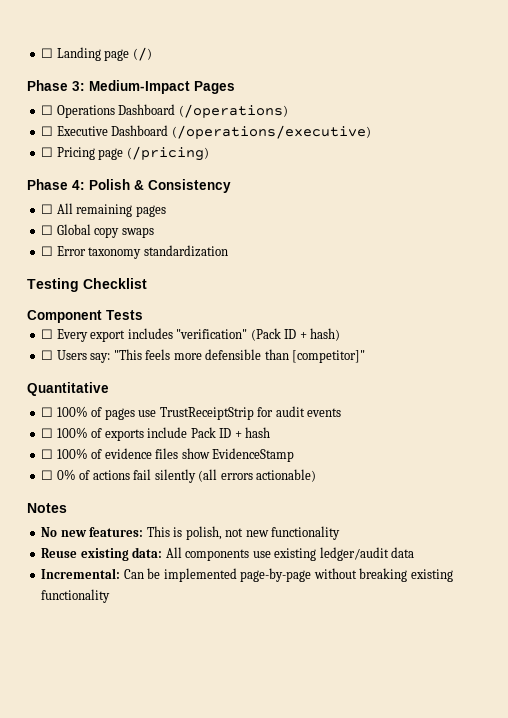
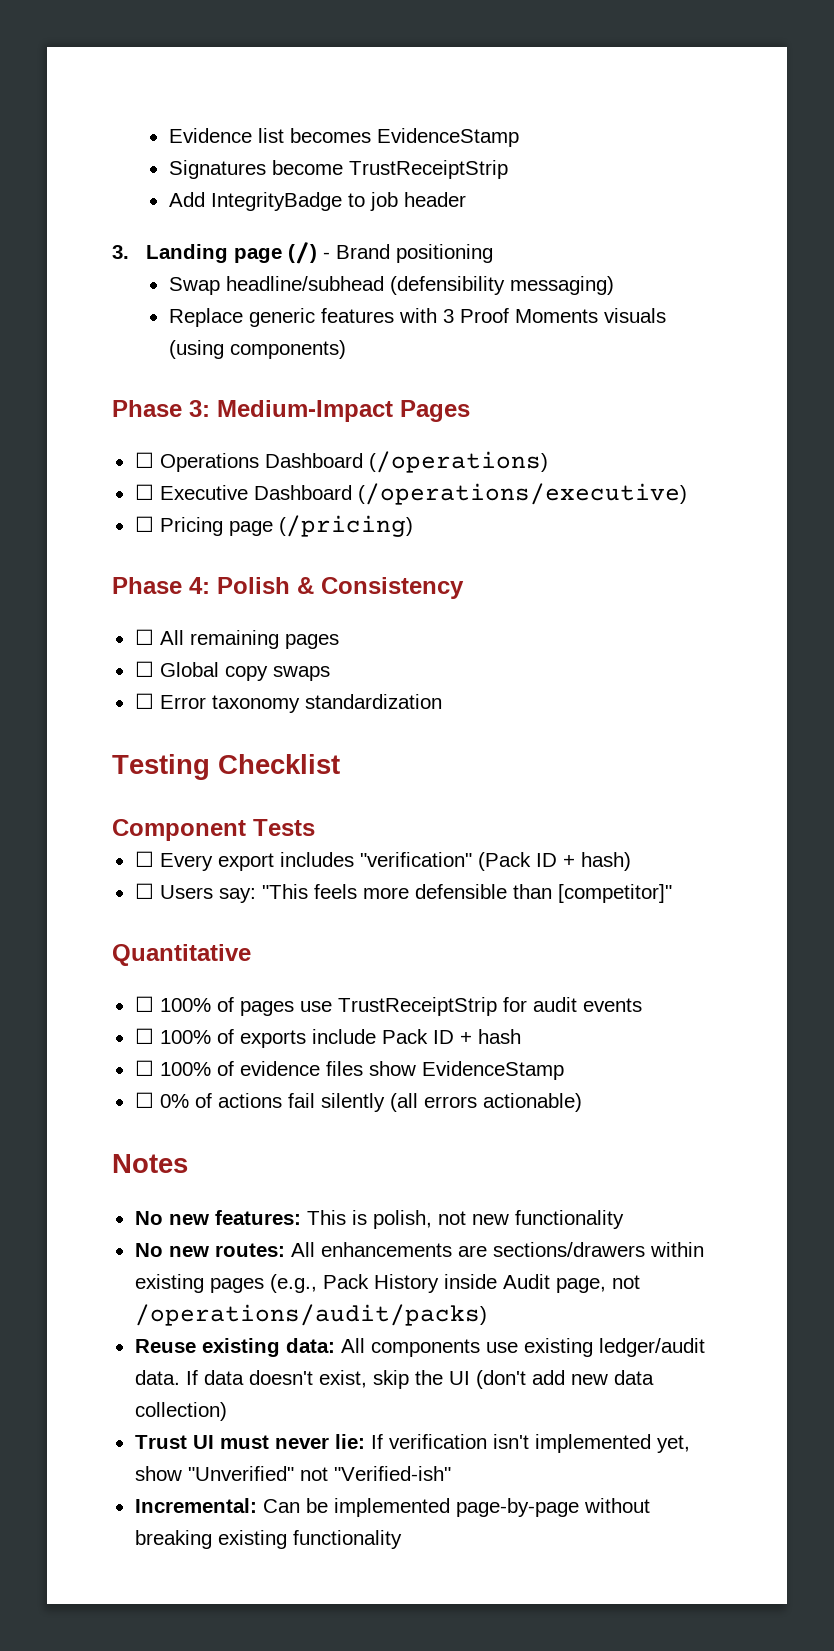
[41,47,152,61] ☐ Landing page (/) -> [168,128,519,147] [168,160,508,179] [168,192,466,211] [112,242,494,264] [168,276,614,295] [168,308,666,327] [168,340,346,359] Evidence list becomes EvidenceStamp // Signatures become TrustReceiptStrip // Add IntegrityBadge to job header // 3. Landing page (/) - Brand positioning // Swap headline/subhead (defensibility messaging) // Replace generic features with 3 Proof Moments visuals (using components)
(341, 533) none -> [134,1242,704,1257] [134,1274,640,1293] [134,1304,487,1326] // No new routes: All enhancements are sections/drawers within existing pages (e.g., Pack History inside Audit page, not /operations/audit/packs)
[391,547,415,558] data -> [134,1370,654,1389] [134,1402,227,1421] [134,1434,690,1453] [134,1466,451,1481] data. If data doesn't exist, skip the UI (don't add new data collection) // Trust UI must never lie: If verification isn't implemented yet, show "Unverified" not "Verified-ish"

